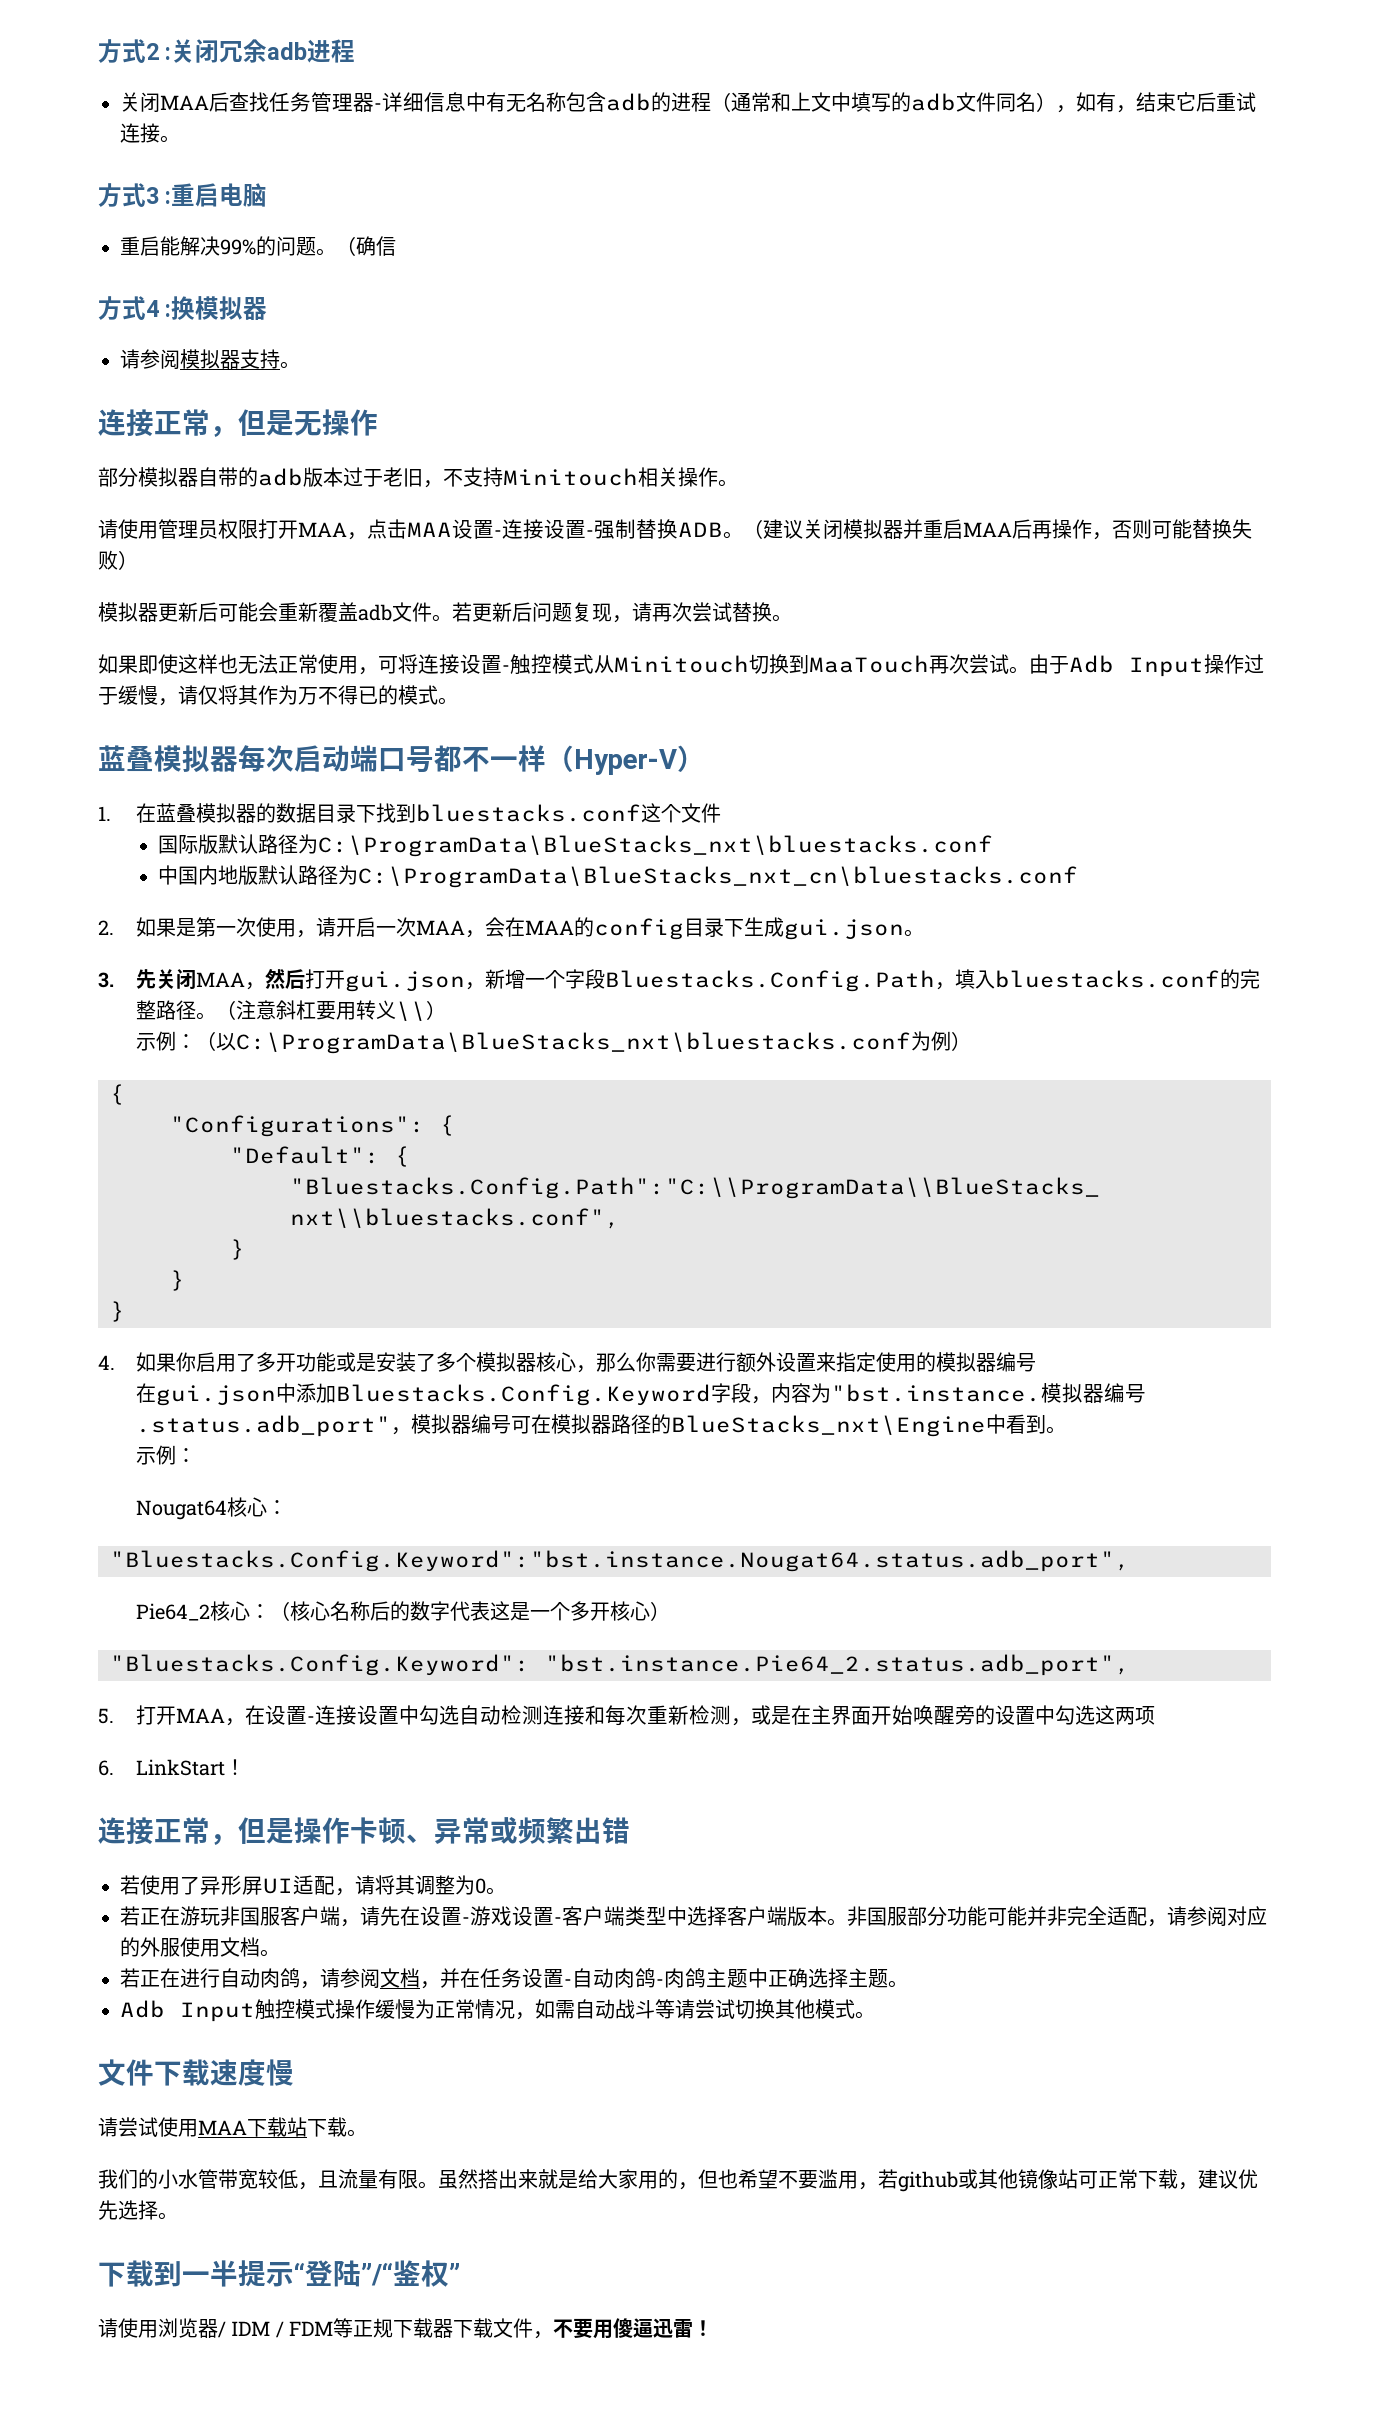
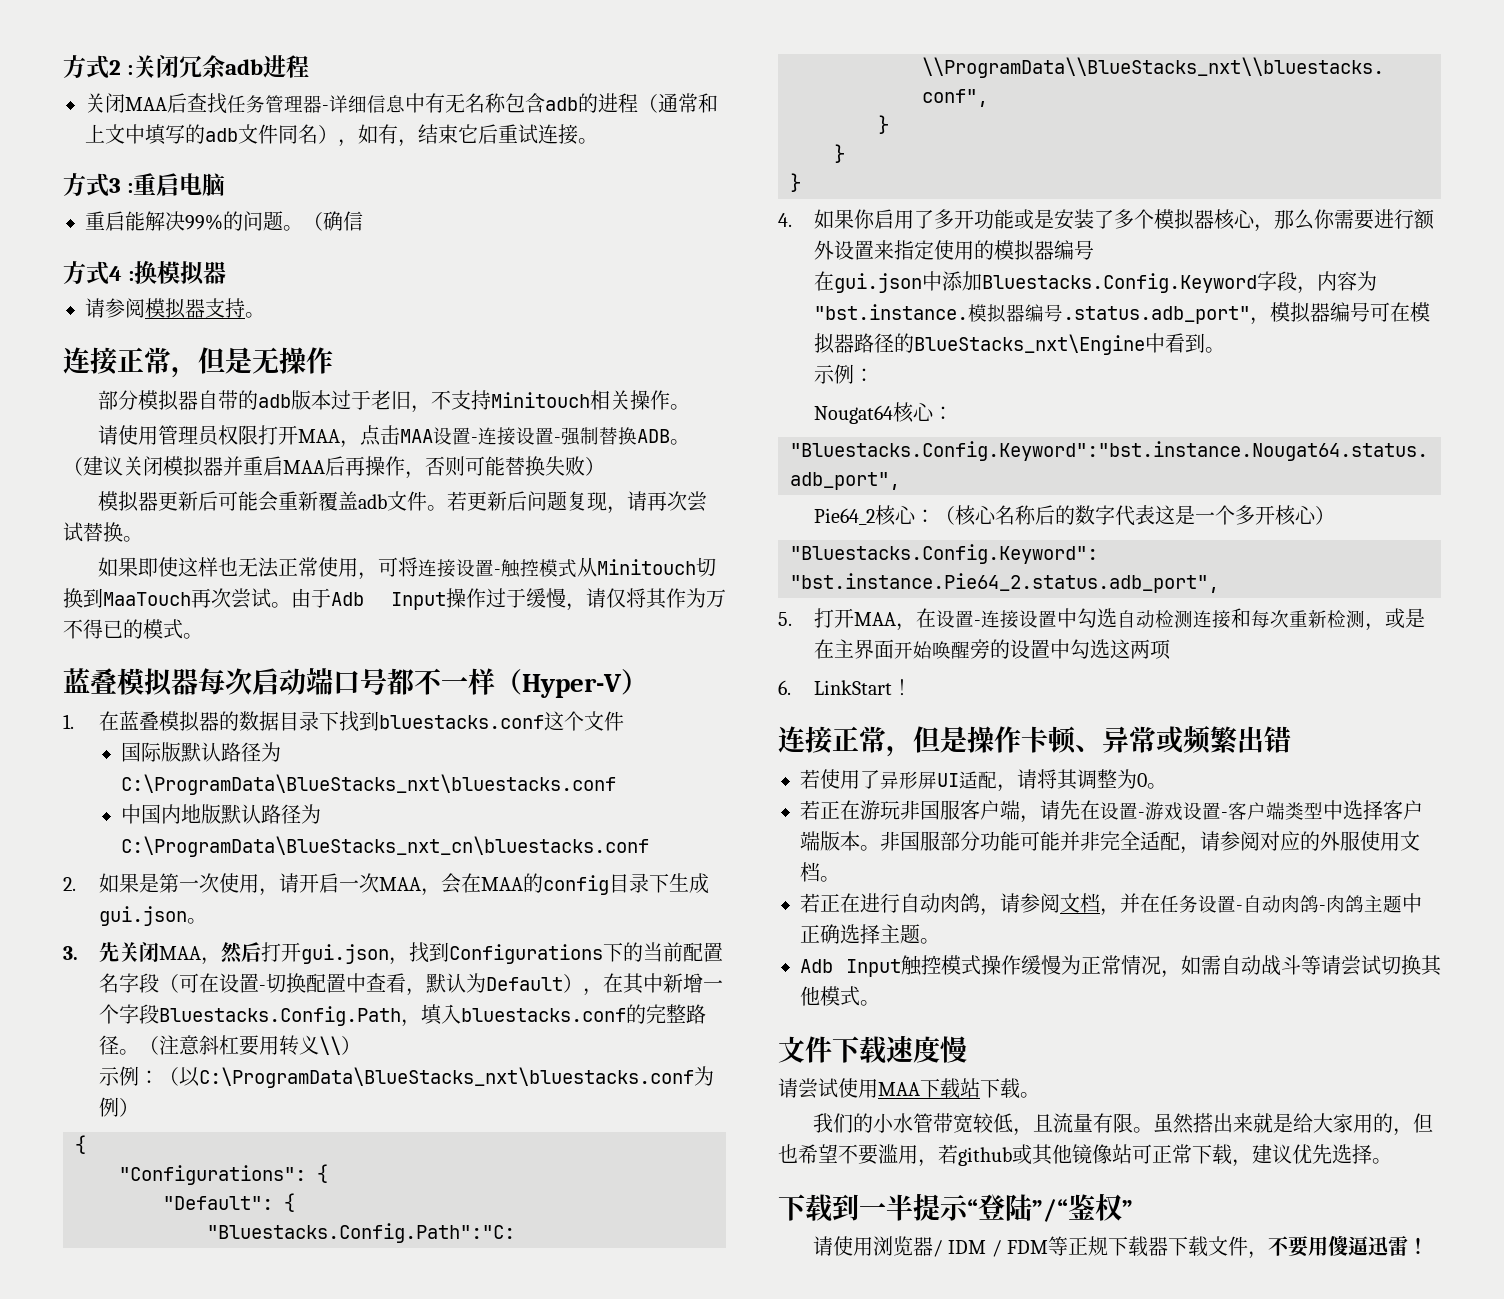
(485, 986) none -> [409,942,724,964] [99,973,664,996] 找到Configurations下的当前配置名字段（可在设置-切换配置中查看，默认为Default），在其中

